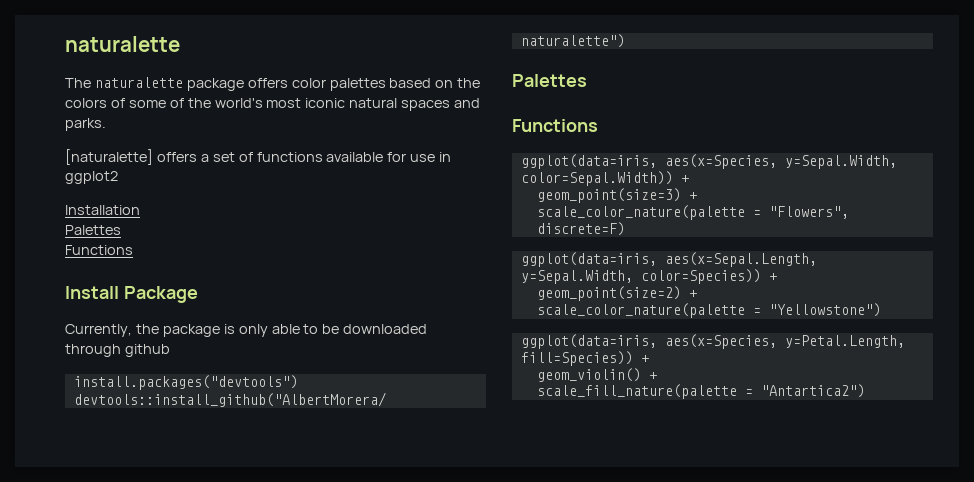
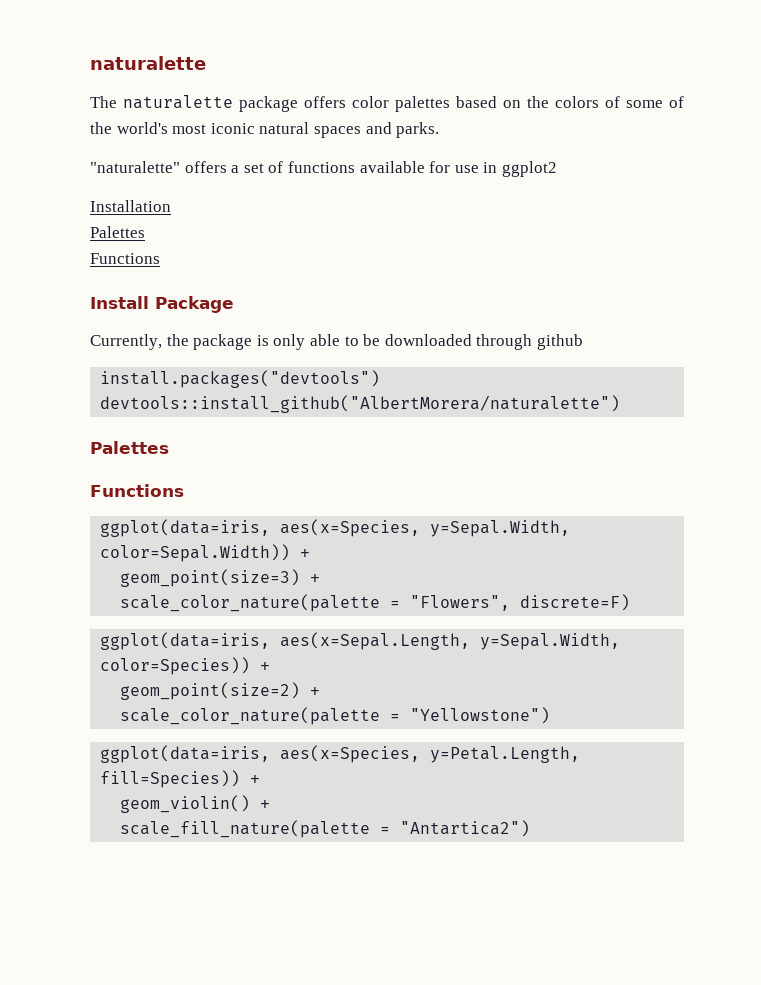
[65,149,153,165] [naturalette] -> [90,161,180,173] "naturalette"

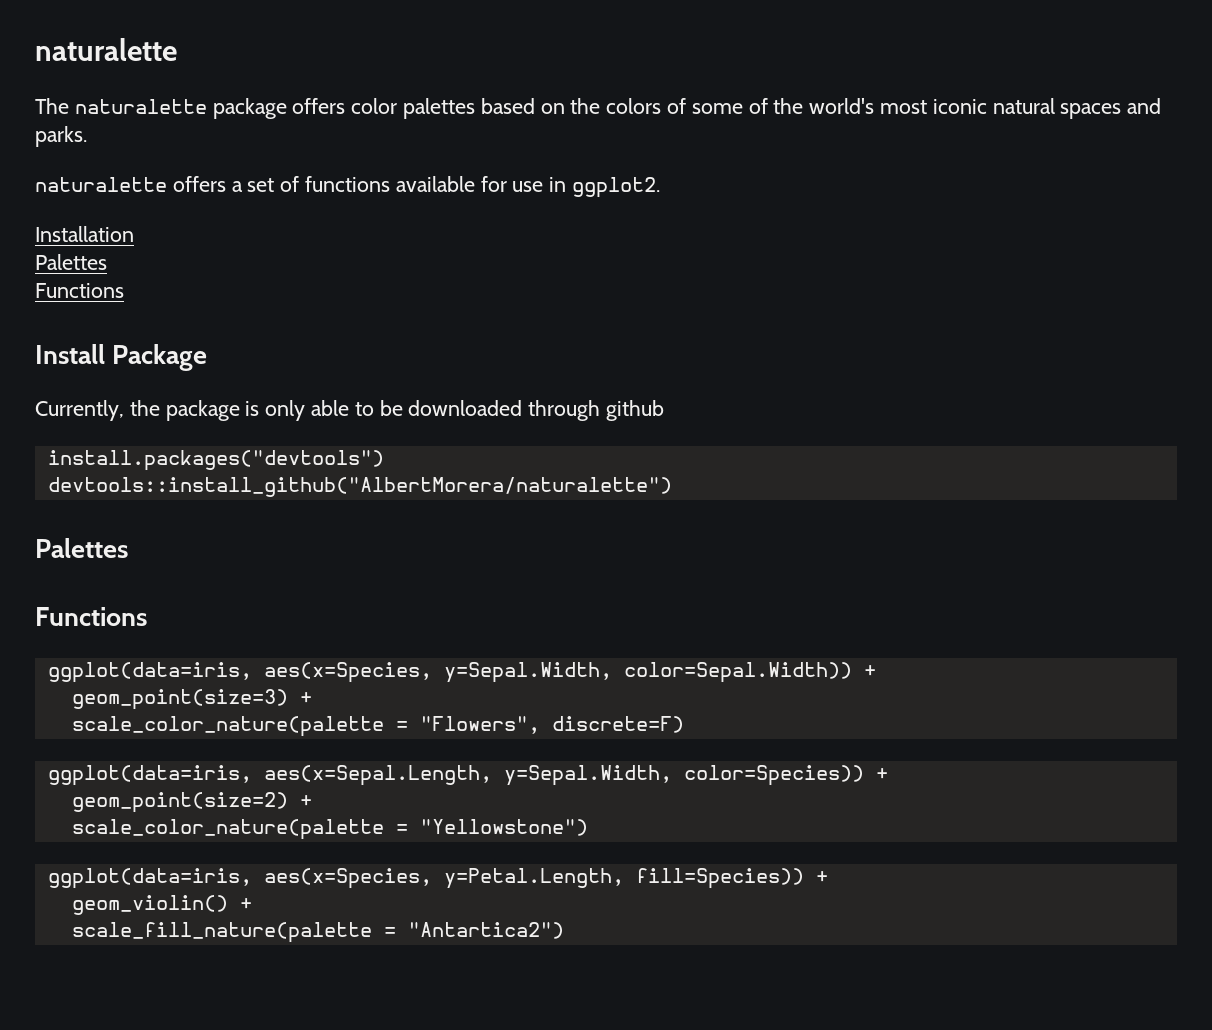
[90,161,180,173] "naturalette" -> [35,177,167,192] naturalette
[501,161,557,177] ggplot2 -> [572,177,661,198] ggplot2.

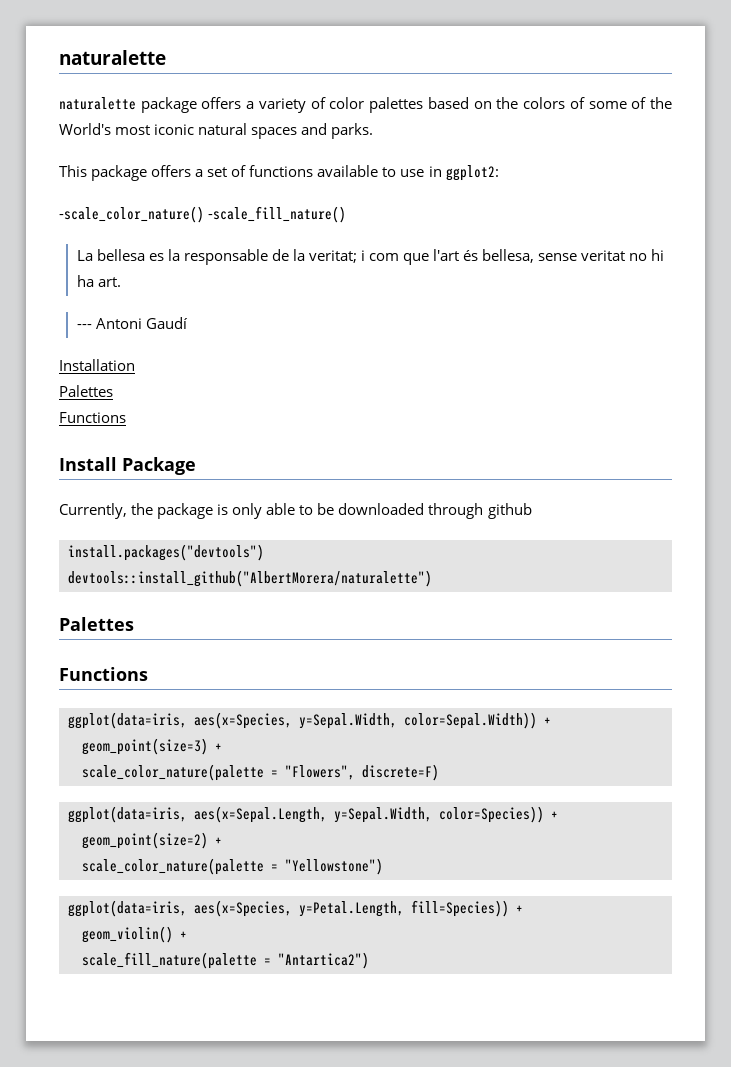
[35,98,69,114] The -> (166, 57) none
(346, 106) none -> [246,97,326,113] a variety of
[809,98,875,114] world's -> [59,123,111,135] World's
[35,177,167,192] naturalette -> [59,165,148,181] This package
[480,176,507,192] for -> [382,167,397,177] to
[572,177,661,198] ggplot2. -> [445,165,499,181] [59,206,347,223] [76,249,665,265] [76,275,121,287] [76,317,188,329] ggplot2: // -scale_color_nature() -scale_fill_nature() // La bellesa es la responsable de la veritat; i com que l'art és bellesa, sense veritat no hi ha art. // --- Antoni Gaudí

